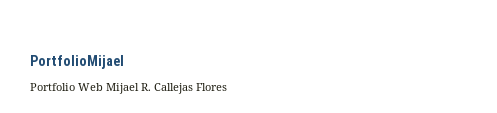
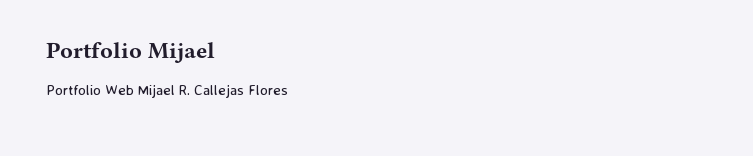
[30,55,124,69] PortfolioMijael -> [46,42,216,63] Portfolio Mijael

